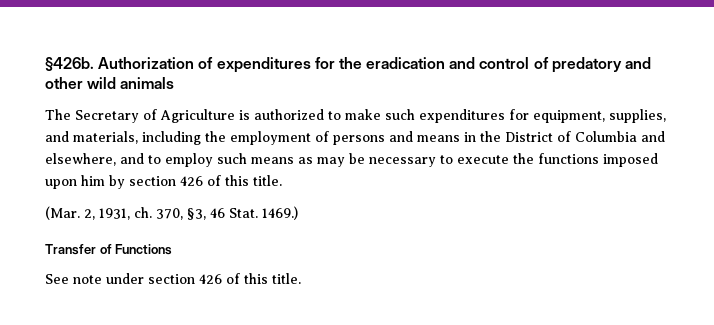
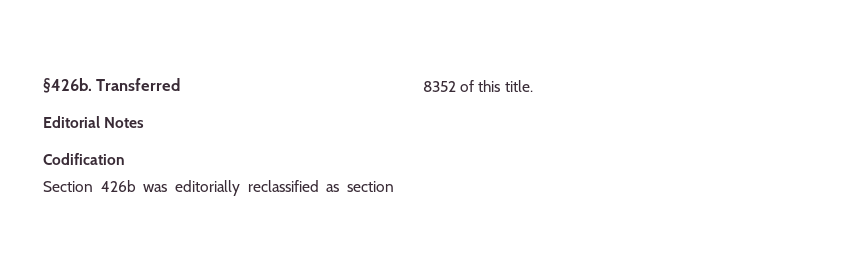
[98,57,652,73] [45,77,175,89] [45,109,666,123] [45,131,665,145] [45,153,658,167] [45,175,282,189] [45,206,298,220] [45,244,173,255] [45,273,222,284] Authorization of expenditures for the eradication and control of predatory and other wild animals // The Secretary of Agriculture is authorized to make such expenditures for equipment, supplies, and materials, including the employment of persons and means in the District of Columbia and elsewhere, and to employ such means as may be necessary to execute the functions imposed upon him by section 426 of this title. // (Mar. 2, 1931, ch. 370, §3, 46 Stat. 1469.) // Transfer of Functions // See note under section 426 -> [96,78,181,91] [43,116,145,128] [43,153,125,165] [43,180,394,196] [423,81,456,92] Transferred // Editorial Notes // Codification // Section 426b was editorially reclassified as section 8352

